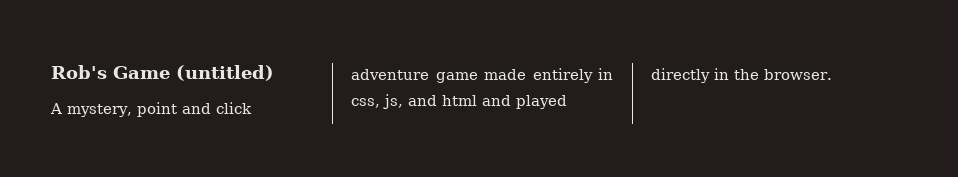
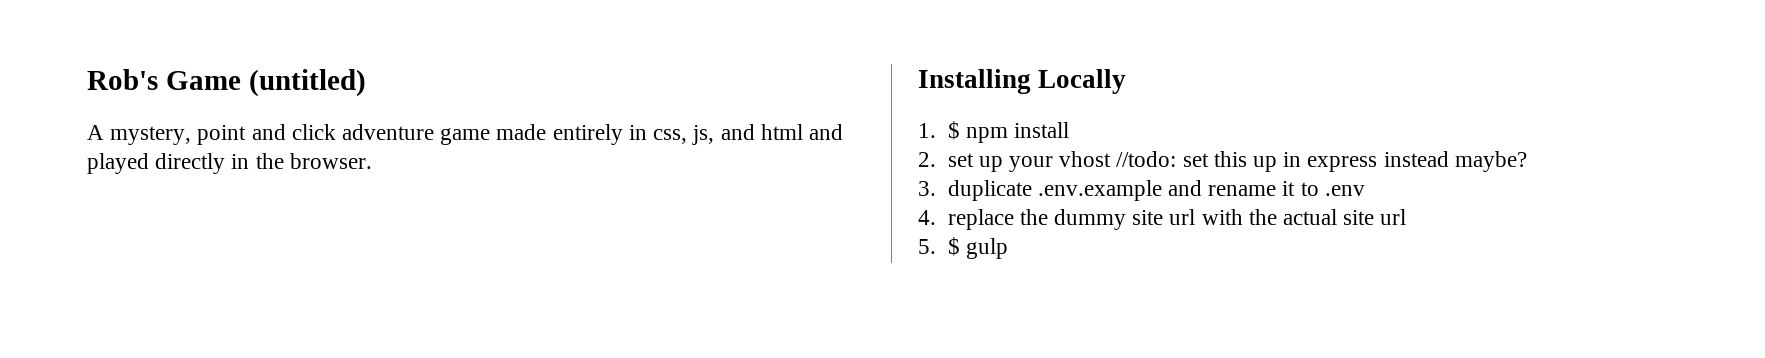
(832, 74) none -> [918,69,1127,94] [918,121,1069,143] [918,151,1527,172] [918,180,1365,201] [918,209,1407,230] [918,237,1008,259] // Installing Locally // 1. $ npm install // 2. set up your vhost //todo: set this up in express instead maybe? // 3. duplicate .env.example and rename it to .env // 4. replace the dummy site url with the actual site url // 5. $ gulp

